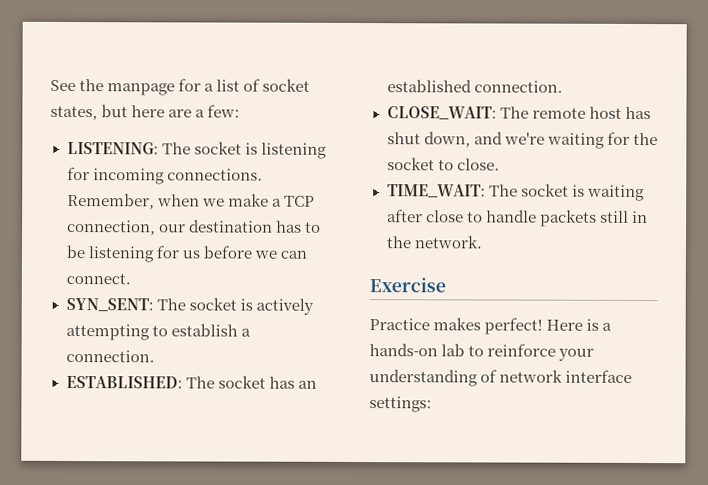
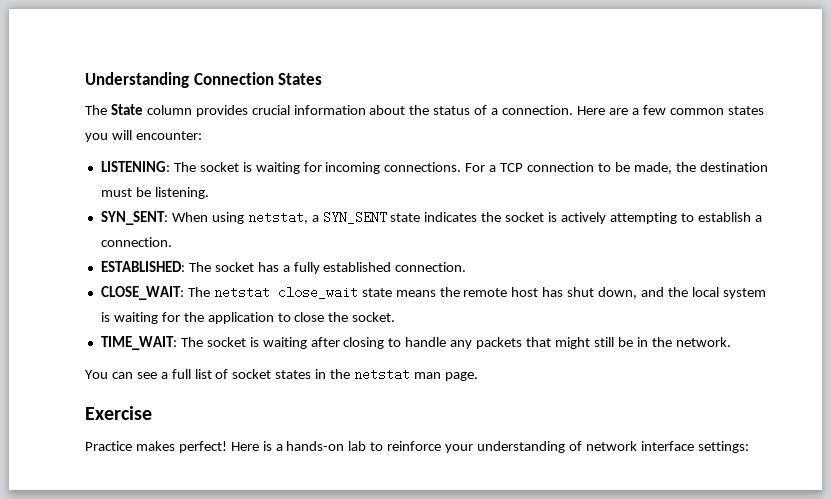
[50,78,311,96] [50,104,241,121] See the manpage for a list of socket states, but here are a few: -> [85,72,323,88] [85,104,764,117] [85,130,202,142] Understanding Connection States // The State column provides crucial information about the status of a connection. Here are a few common states you will encounter:
[260,142,327,159] listening -> [255,162,300,174] waiting
[66,192,315,210] [66,219,321,236] [65,244,307,263] [65,272,131,285] [65,297,186,312] Remember, when we make a TCP connection, our destination has to be listening for us before we can connect. // SYN_SENT: The -> [465,162,768,174] [100,187,209,199] [100,211,502,225] For a TCP connection to be made, the destination must be listening. // SYN_SENT: When using netstat, a SYN_SENT state indicates the
[297,380,317,389] an -> [282,262,320,274] a fully
(529, 112) none -> [213,286,460,299] netstat close_wait state means the
[503,131,658,149] [386,157,500,171] we're waiting for the socket to close. -> [667,287,766,299] [100,312,396,324] the local system is waiting for the application to close the socket.
[425,210,464,223] close -> [343,337,385,349] closing
[539,209,648,227] [385,235,483,249] packets still in the network. -> [450,337,731,349] [85,368,478,381] any packets that might still be in the network. // You can see a full list of socket states in the netstat man page.

